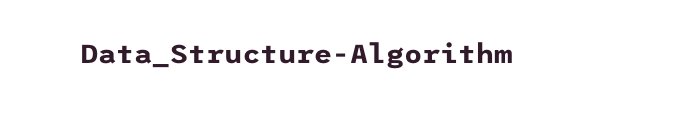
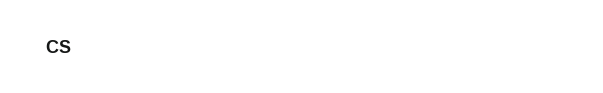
[80,42,512,69] Data_Structure-Algorithm -> [46,40,71,53] CS

